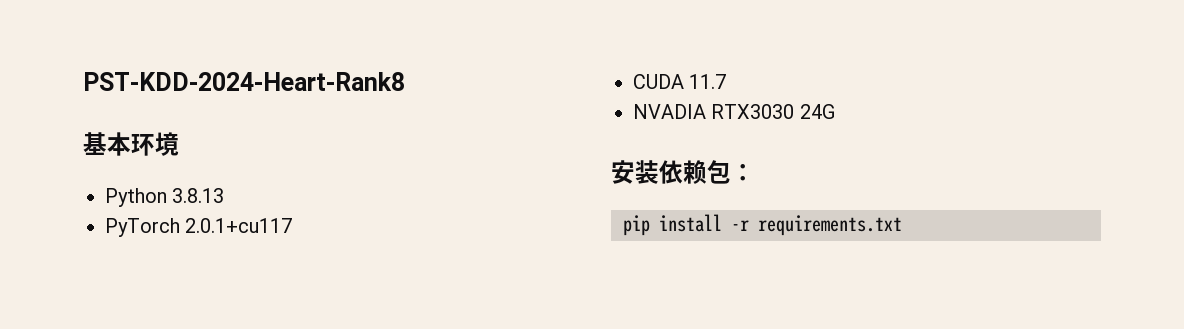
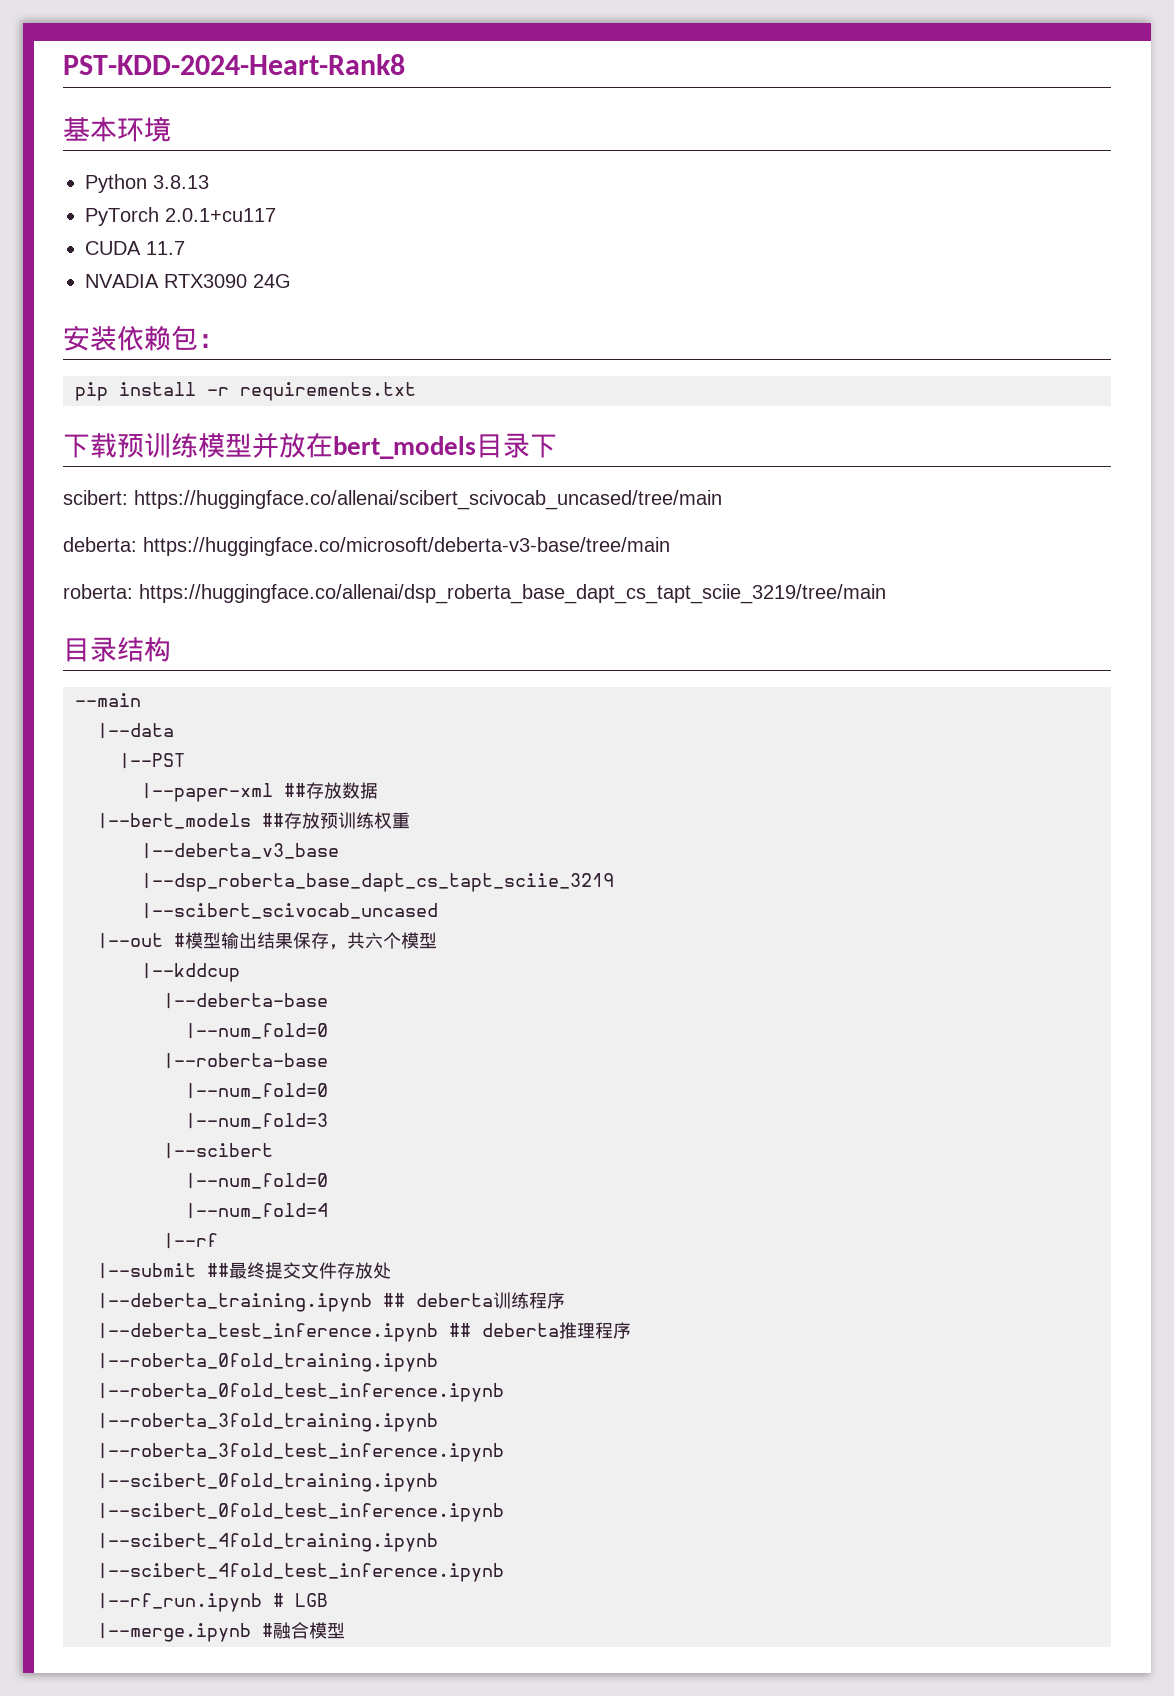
[711,104,795,119] RTX3030 -> [164,274,247,288] RTX3090
(902, 225) none -> [63,432,557,459] [63,490,722,510] [63,537,670,556] [63,584,886,604] [63,637,171,662] [75,693,141,707] [97,723,174,739] [119,753,185,769] [141,782,378,802] [97,812,410,829] [141,843,339,859] [141,873,614,892] [141,903,438,919] [97,932,437,950] [141,963,240,982] [163,993,328,1009] [185,1023,328,1039] [163,1053,328,1069] [185,1083,328,1099] [185,1113,328,1129] [163,1143,273,1159] [185,1173,328,1189] [185,1203,328,1219] [163,1233,218,1249] [97,1262,391,1279] [97,1292,565,1312] [97,1322,631,1342] [97,1353,438,1372] [97,1383,504,1402] [97,1413,438,1432] [97,1443,504,1462] [97,1473,438,1492] [97,1503,504,1522] [97,1533,438,1552] [97,1563,504,1582] [97,1593,328,1612] [97,1622,345,1642] // 下载预训练模型并放在bert_models目录下 // scibert: https://huggingface.co/allenai/scibert_scivocab_uncased/tree/main // deberta: https://huggingface.co/microsoft/deberta-v3-base/tree/main // roberta: https://huggingface.co/allenai/dsp_roberta_base_dapt_cs_tapt_sciie_3219/tree/main // 目录结构 // --main // |--data // |--PST // |--paper-xml ##存放数据 // |--bert_models ##存放预训练权重 // |--deberta_v3_base // |--dsp_roberta_base_dapt_cs_tapt_sciie_3219 // |--scibert_scivocab_uncased // |--out #模型输出结果保存，共六个模型 // |--kddcup // |--deberta-base // |--num_fold=0 // |--roberta-base // |--num_fold=0 // |--num_fold=3 // |--scibert // |--num_fold=0 // |--num_fold=4 // |--rf // |--submit ##最终提交文件存放处 // |--deberta_training.ipynb ## deberta训练程序 // |--deberta_test_inference.ipynb ## deberta推理程序 // |--roberta_0fold_training.ipynb // |--roberta_0fold_test_inference.ipynb // |--roberta_3fold_training.ipynb // |--roberta_3fold_test_inference.ipynb // |--scibert_0fold_training.ipynb // |--scibert_0fold_test_inference.ipynb // |--scibert_4fold_training.ipynb // |--scibert_4fold_test_inference.ipynb // |--rf_run.ipynb # LGB // |--merge.ipynb #融合模型

